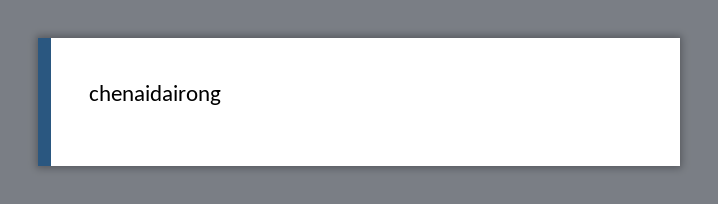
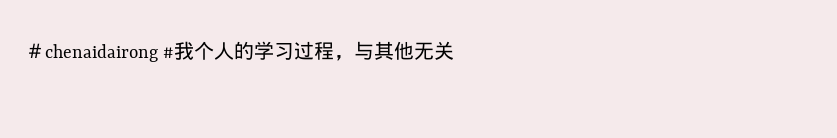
[89,85,221,105] chenaidairong -> [25,41,455,62] ＃chenaidairong #我个人的学习过程，与其他无关

